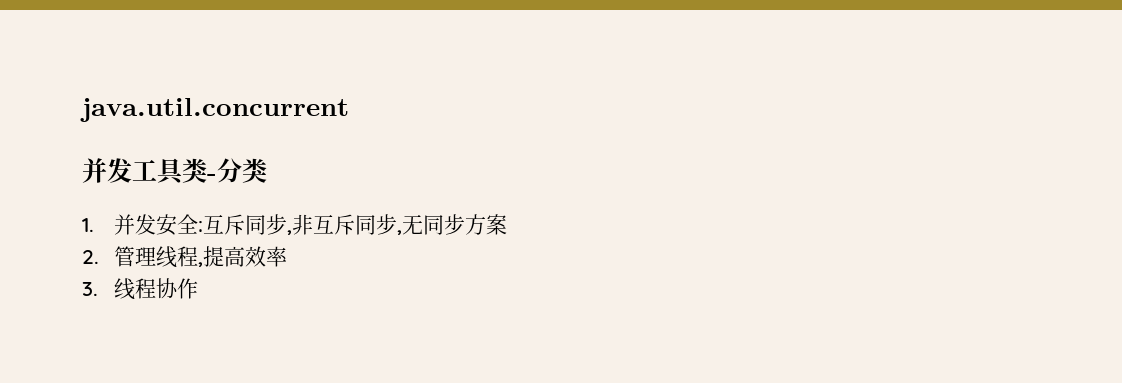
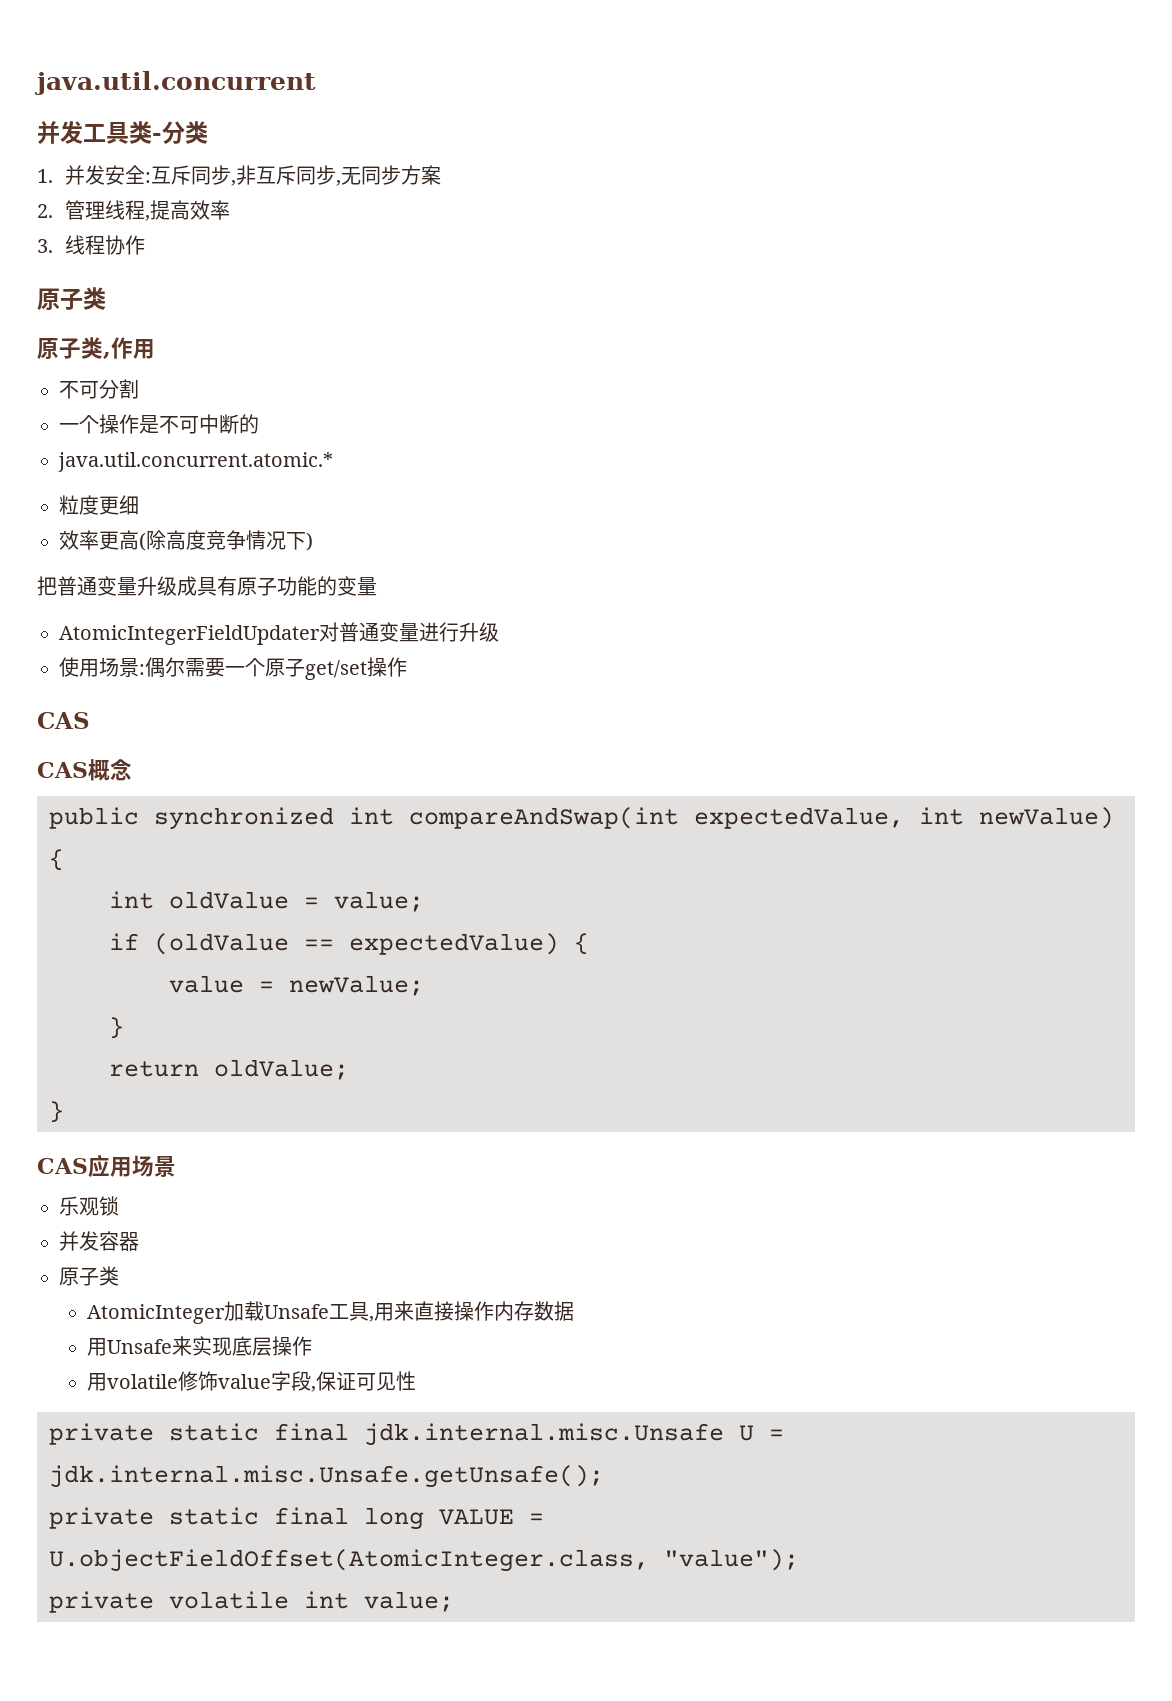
(198, 288) none -> [37,287,106,310] [37,337,155,359] [59,379,139,399] [59,414,259,434] [58,452,333,472] [59,495,139,515] [59,530,313,551] [37,576,377,596] [59,622,499,645] [59,657,407,680] [37,712,90,729] [37,759,132,781] [49,807,1114,830] [49,849,64,871] [109,891,424,912] [109,933,589,955] [169,975,424,996] [109,1017,124,1039] [109,1059,349,1080] [49,1101,64,1123] [37,1154,176,1178] [59,1196,119,1216] [59,1231,139,1251] [59,1266,119,1286] [86,1301,574,1324] [86,1336,312,1356] [86,1371,416,1392] [49,1423,784,1446] [49,1465,604,1488] [49,1507,544,1530] [49,1549,799,1572] [49,1591,454,1613] // 原子类 // 原子类,作用 // 不可分割 // 一个操作是不可中断的 // java.util.concurrent.atomic.* // 粒度更细 // 效率更高(除高度竞争情况下) // 把普通变量升级成具有原子功能的变量 // AtomicIntegerFieldUpdater对普通变量进行升级 // 使用场景:偶尔需要一个原子get/set操作 // CAS // CAS概念 // public synchronized int compareAndSwap(int expectedValue, int newValue) { // int oldValue = value; // if (oldValue == expectedValue) { // value = newValue; // } // return oldValue; // } // CAS应用场景 // 乐观锁 // 并发容器 // 原子类 // AtomicInteger加载Unsafe工具,用来直接操作内存数据 // 用Unsafe来实现底层操作 // 用volatile修饰value字段,保证可见性 // private static final jdk.internal.misc.Unsafe U = jdk.internal.misc.Unsafe.getUnsafe(); // private static final long VALUE = U.objectFieldOffset(AtomicInteger.class, "value"); // private volatile int value;

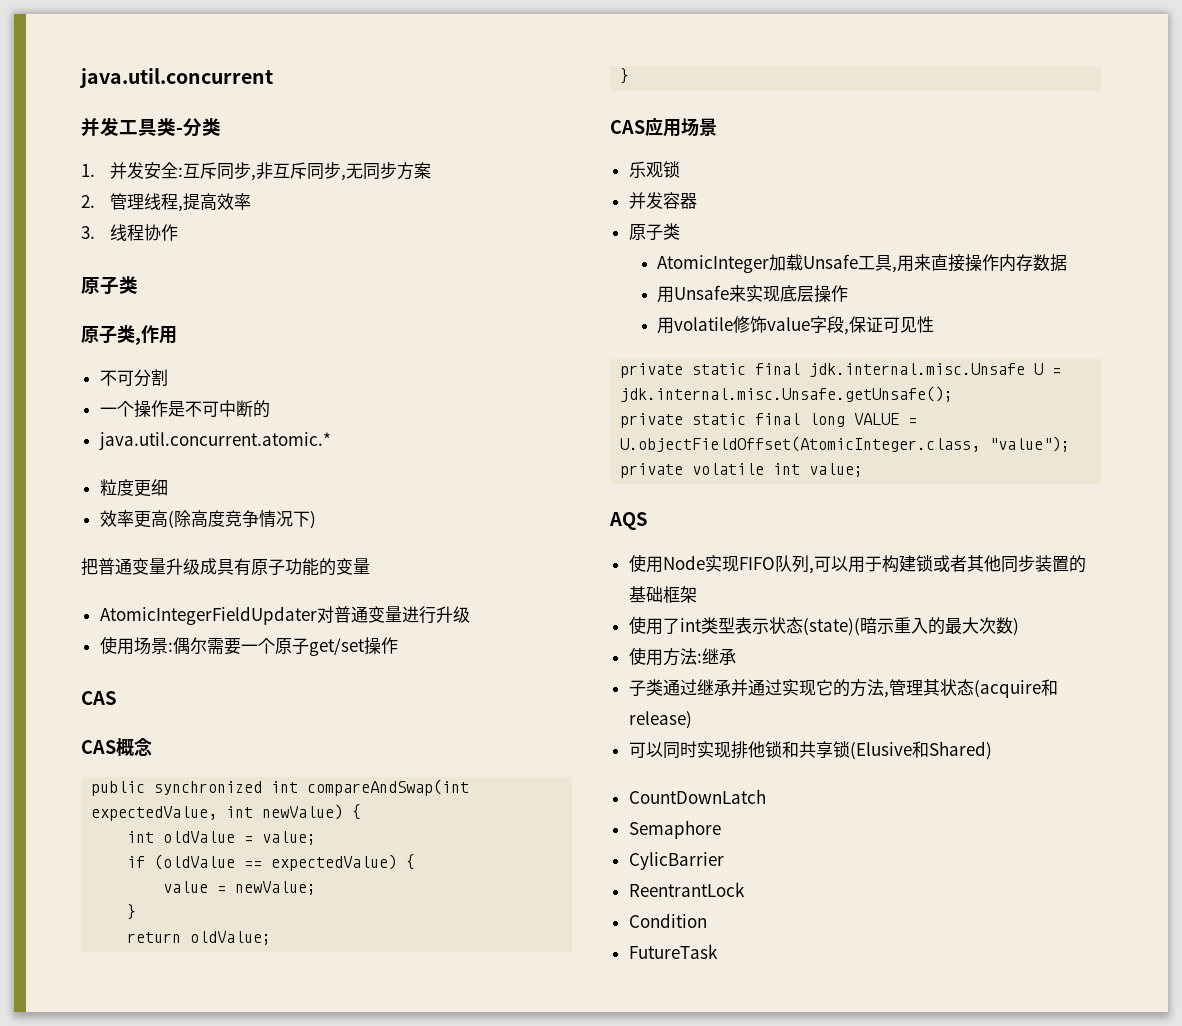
(454, 1601) none -> [609,512,648,530] [628,554,1086,574] [628,586,697,603] [628,616,1019,636] [628,647,736,666] [628,679,1058,698] [628,711,692,729] [628,741,992,760] [628,789,766,804] [628,820,721,839] [628,852,724,870] [628,882,745,897] [628,913,707,928] [628,944,718,959] // AQS // 使用Node实现FIFO队列,可以用于构建锁或者其他同步装置的基础框架 // 使用了int类型表示状态(state)(暗示重入的最大次数) // 使用方法:继承 // 子类通过继承并通过实现它的方法,管理其状态(acquire和release) // 可以同时实现排他锁和共享锁(Elusive和Shared) // CountDownLatch // Semaphore // CylicBarrier // ReentrantLock // Condition // FutureTask

